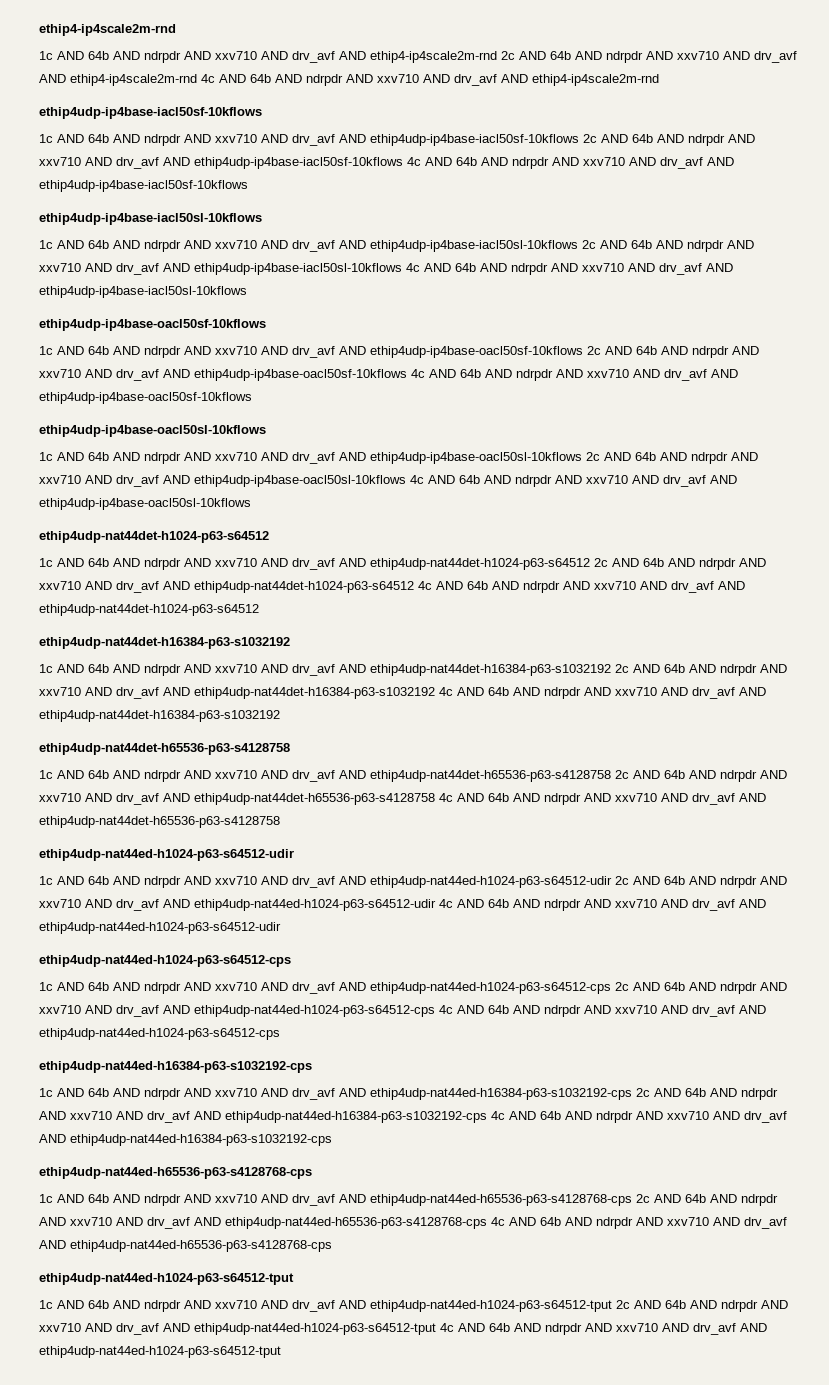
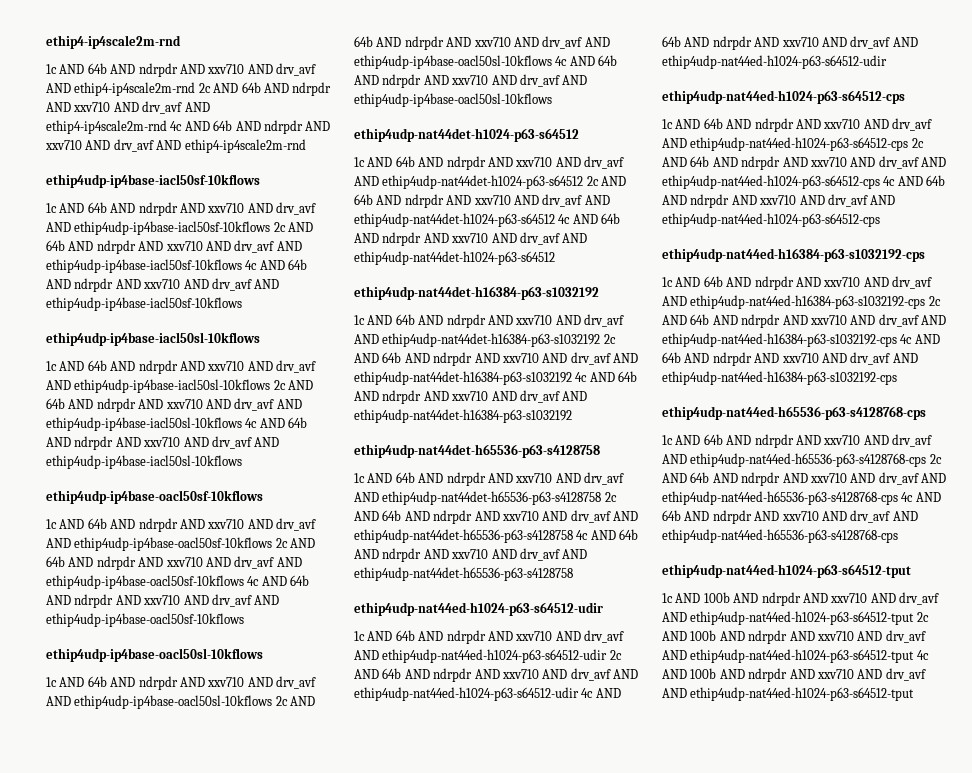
[88,1300,109,1309] 64b -> [703,592,730,603] 100b
[665,1300,686,1309] 64b -> [690,630,717,641] 100b
[489,1323,510,1332] 64b -> [690,668,717,679] 100b

